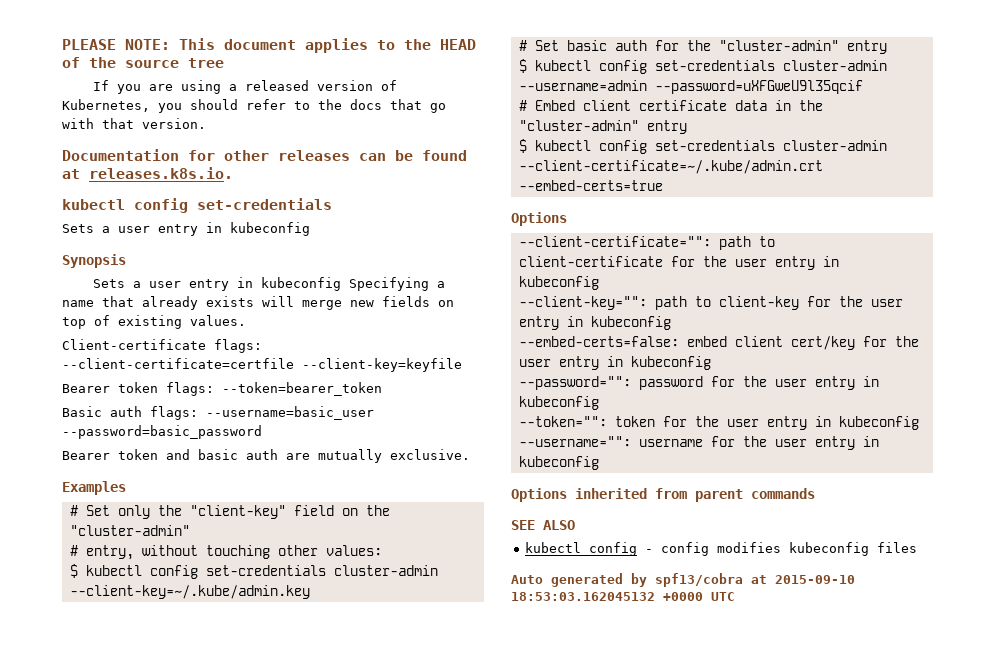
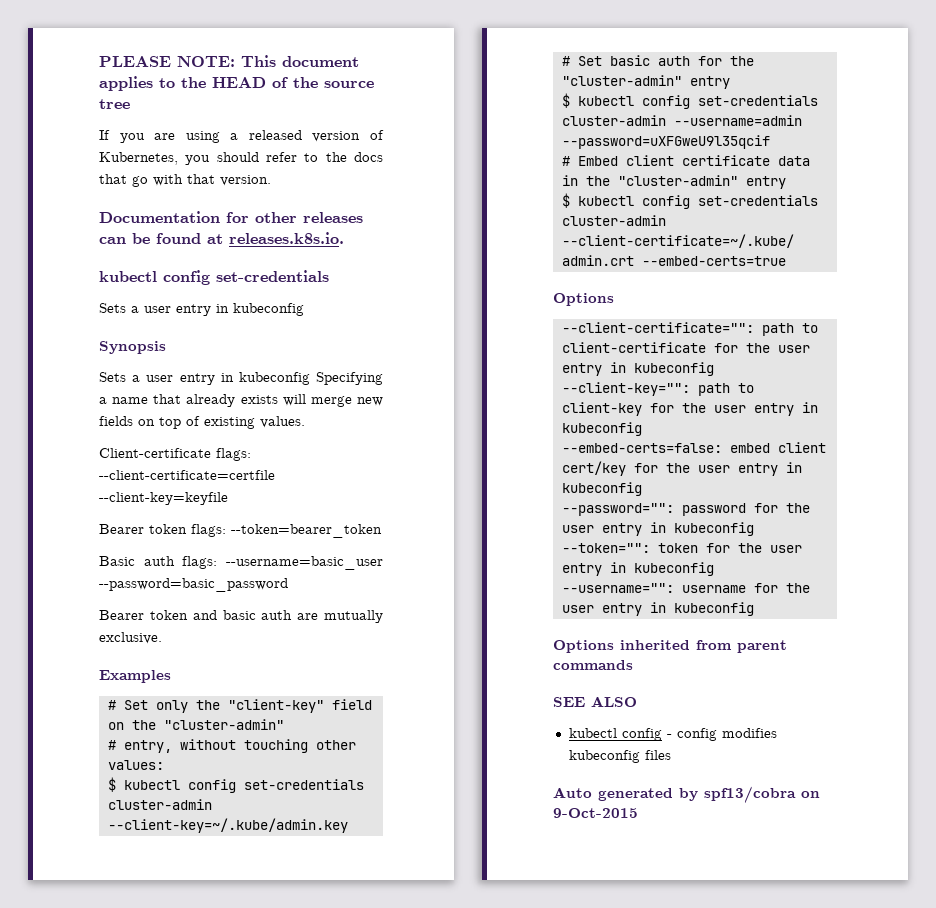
[751,575,855,584] [511,592,735,601] at 2015-09-10 18:53:03.162045132 +0000 UTC -> [801,791,820,798] [553,808,638,818] on 9-Oct-2015

